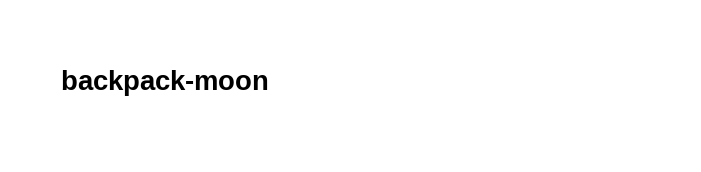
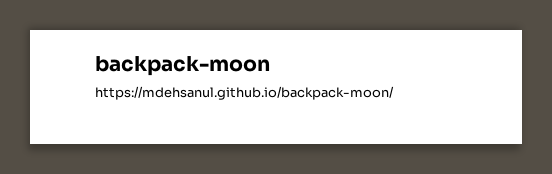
(269, 83) none -> [95,86,394,100] // https://mdehsanul.github.io/backpack-moon/

